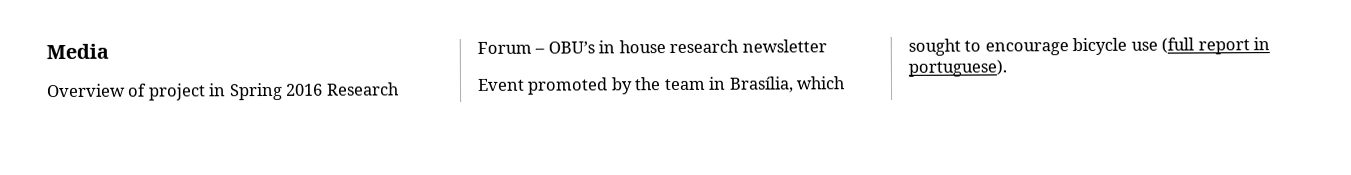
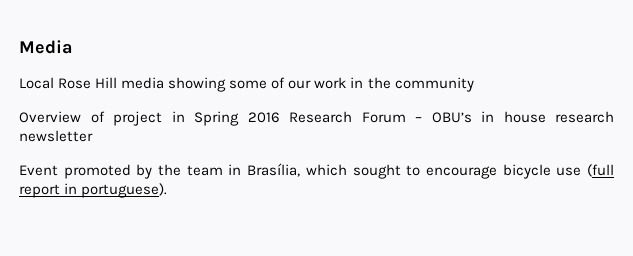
(109, 51) none -> [19,77,474,92] // Local Rose Hill media showing some of our work in the community

